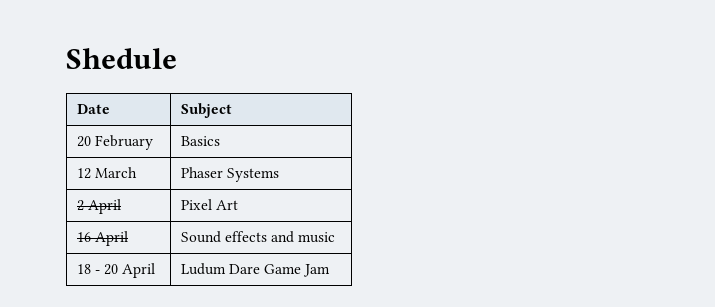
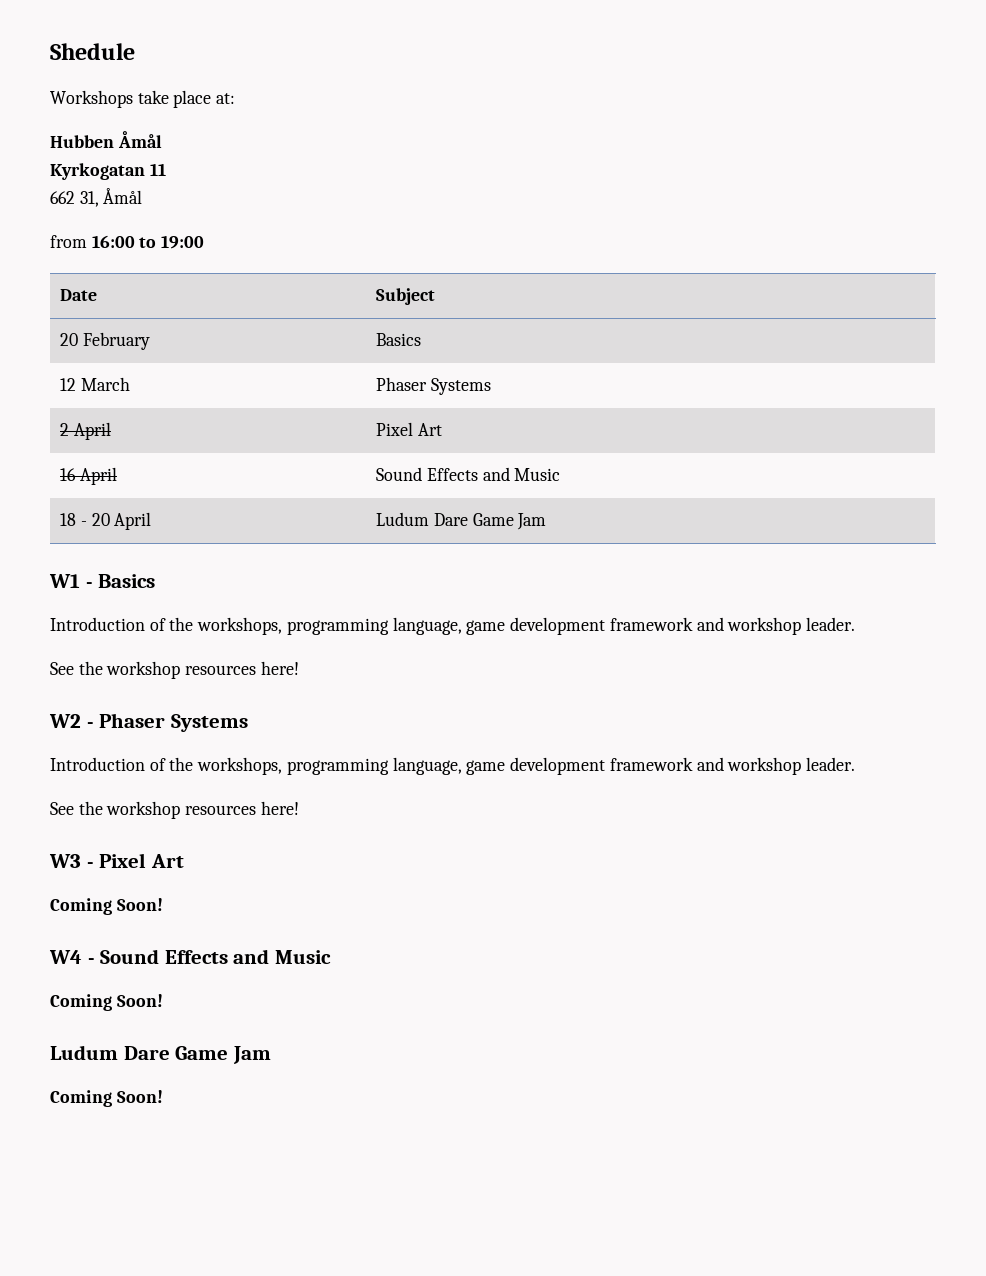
(177, 58) none -> [50,90,236,108] [50,131,162,148] [50,163,166,180] [50,188,143,207] [50,235,205,249] // Workshops take place at: // Hubben Åmål // Kyrkogatan 11 // 662 31, Åmål // from 16:00 to 19:00
[224,231,336,243] effects and music -> [426,467,561,481] Effects and Music
(331, 270) none -> [49,574,156,588] [50,617,855,635] [50,661,299,679] [49,713,248,732] [50,757,855,775] [50,801,299,819] [49,853,184,868] [50,898,163,915] [49,949,331,964] [50,994,163,1011] [50,1045,271,1064] [50,1090,163,1107] // W1 - Basics // Introduction of the workshops, programming language, game development framework and workshop leader. // See the workshop resources here! // W2 - Phaser Systems // Introduction of the workshops, programming language, game development framework and workshop leader. // See the workshop resources here! // W3 - Pixel Art // Coming Soon! // W4 - Sound Effects and Music // Coming Soon! // Ludum Dare Game Jam // Coming Soon!

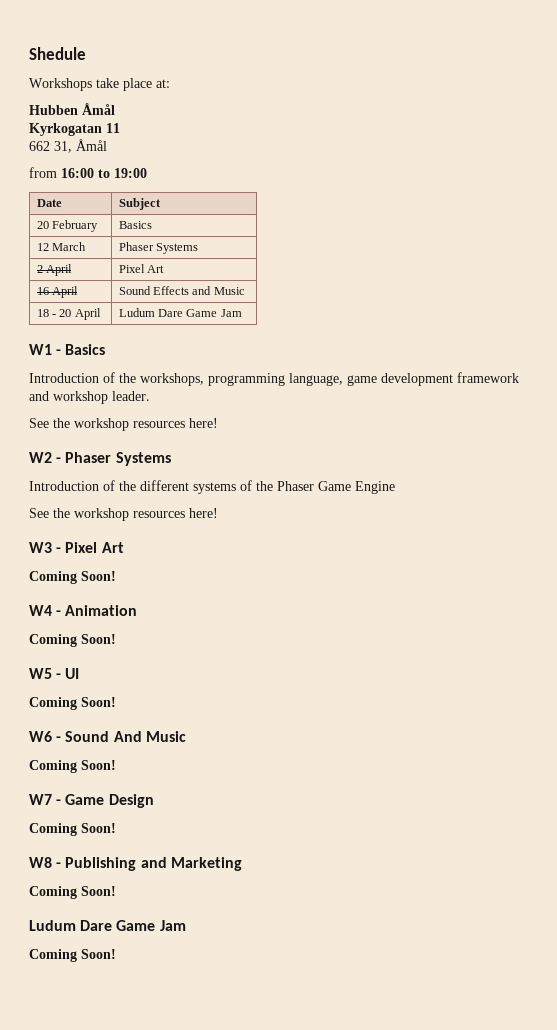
[197,757,855,775] workshops, programming language, game development framework and workshop leader. -> [140,480,395,494] different systems of the Phaser Game Engine
[100,949,331,964] Sound Effects and Music -> [65,605,138,616] [29,634,116,647] [29,668,80,679] [29,697,116,710] [29,731,186,742] [29,760,116,773] [29,794,154,808] [29,823,116,836] [29,857,242,871] Animation // Coming Soon! // W5 - UI // Coming Soon! // W6 - Sound And Music // Coming Soon! // W7 - Game Design // Coming Soon! // W8 - Publishing and Marketing

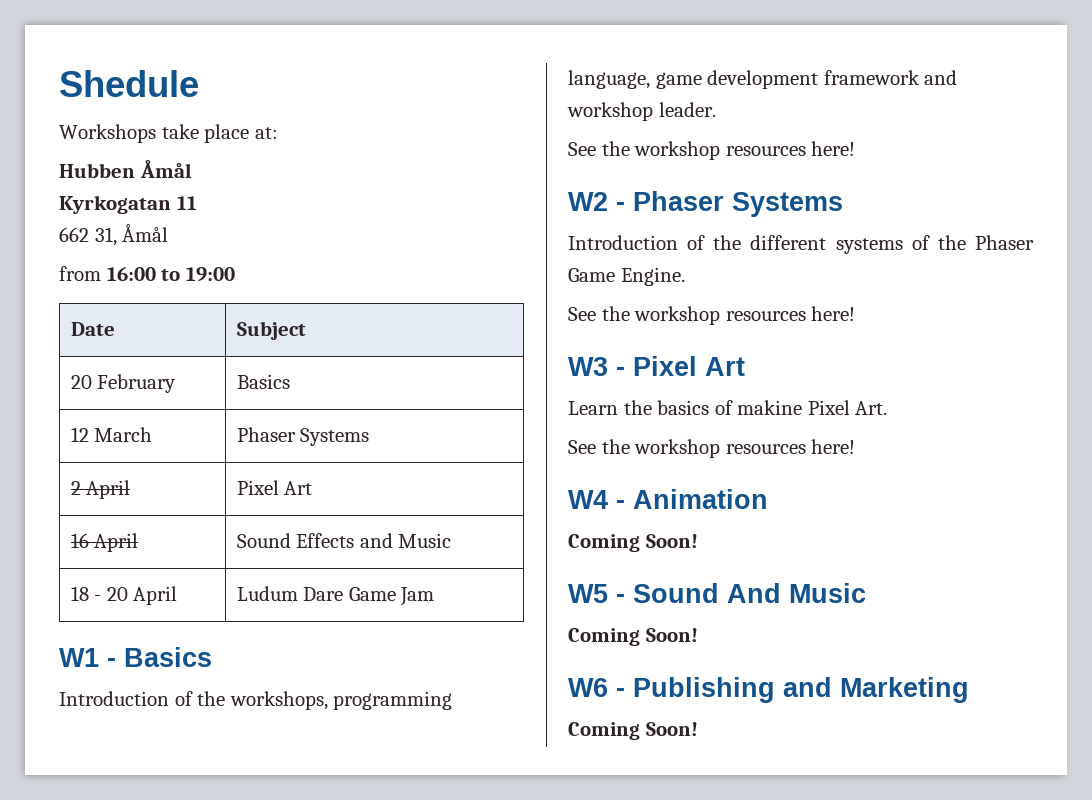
[355,481,395,494] Engine -> [620,267,685,286] Engine.
[29,571,116,584] Coming Soon! -> [568,400,888,415] [568,439,856,458] Learn the basics of makine Pixel Art. // See the workshop resources here!
[65,668,80,679] [29,697,116,710] [29,731,62,742] UI // Coming Soon! // W6 - -> (625, 598) none
[29,794,154,808] [29,823,116,836] [29,857,52,868] W7 - Game Design // Coming Soon! // W8 -> [568,678,608,697] W6
[29,920,186,931] [29,949,116,962] // Ludum Dare Game Jam // Coming Soon! -> (698, 729) none

